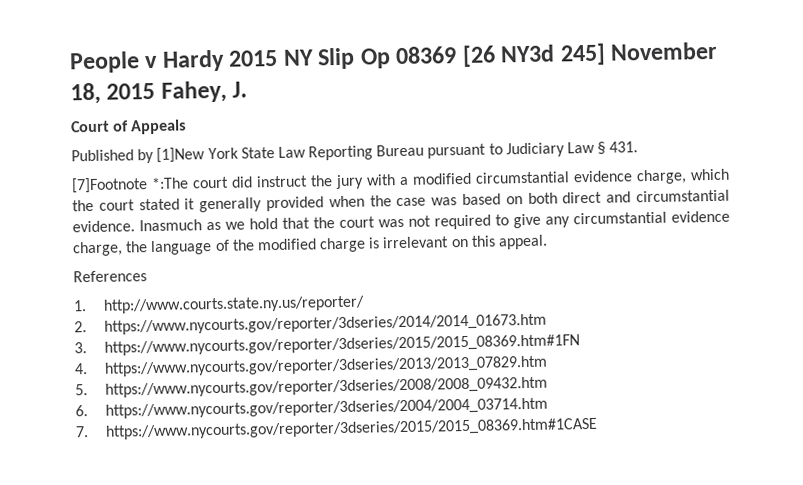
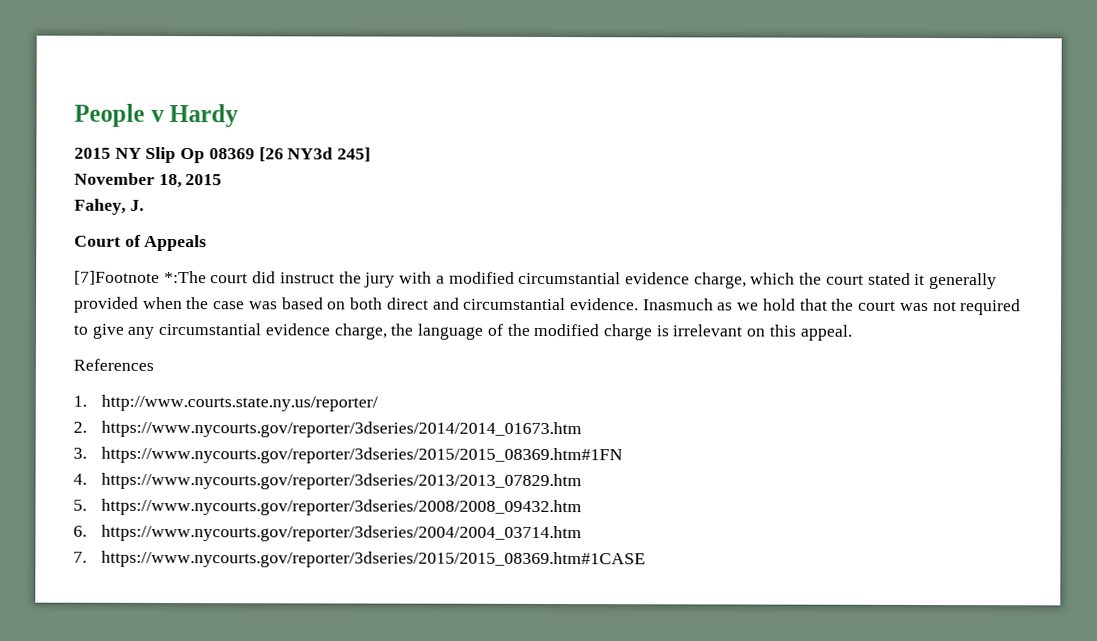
(225, 60) none -> (240, 116) //
(606, 54) none -> (372, 154) //
(156, 91) none -> (223, 180) //
[71,141,639,164] // Published by [1]New York State Law Reporting Bureau pursuant to Judiciary Law § 431. -> (208, 243) none

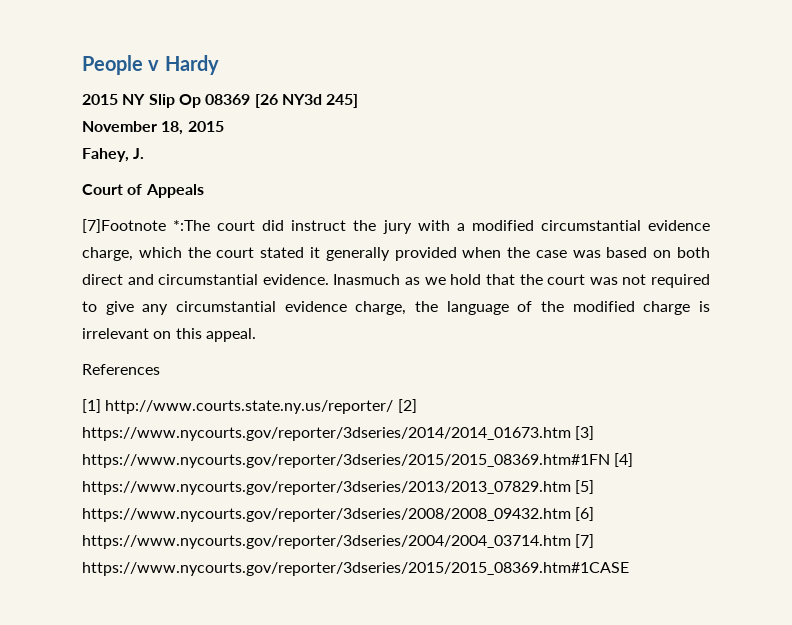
[73,395,87,407] 1. -> [82,399,101,413] [1]
[73,421,87,433] // 2. -> [397,399,417,413] [2]
[73,447,87,459] // 3. -> [575,426,595,440] [3]
[73,473,87,485] // 4. -> [614,453,634,467] [4]
[73,499,87,511] // 5. -> [575,480,595,494] [5]
[73,525,87,537] // 6. -> [575,507,595,521] [6]
[73,551,87,563] // 7. -> [575,534,595,548] [7]

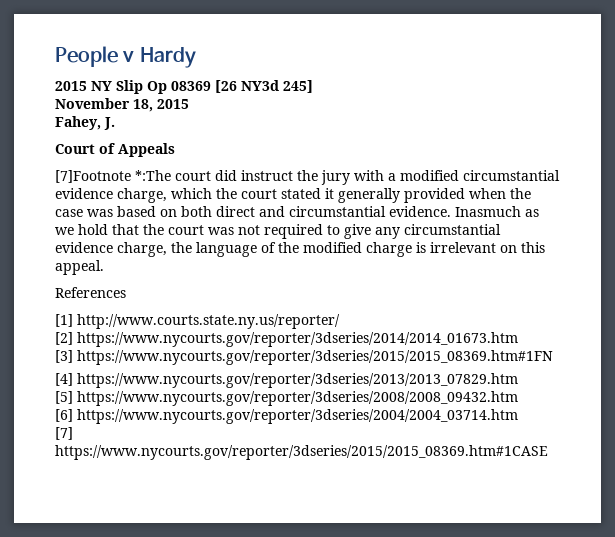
(394, 407) none -> (340, 321) //
(571, 434) none -> (518, 339) //
(610, 461) none -> (553, 357) //
(571, 488) none -> (518, 380) //
(571, 515) none -> (518, 398) //
(571, 542) none -> (518, 416) //

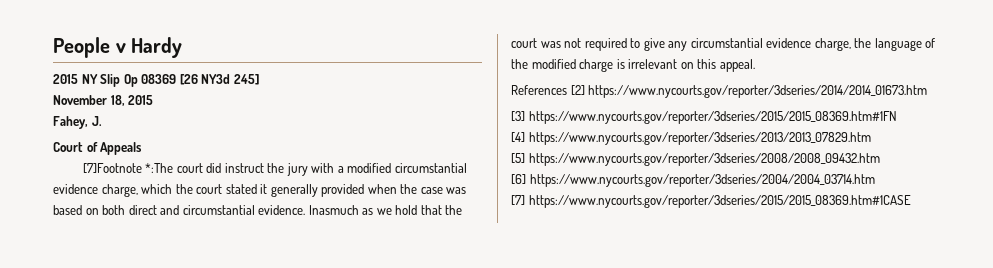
[55,314,340,329] // [1] http://www.courts.state.ny.us/reporter/ // -> (567, 90) none

